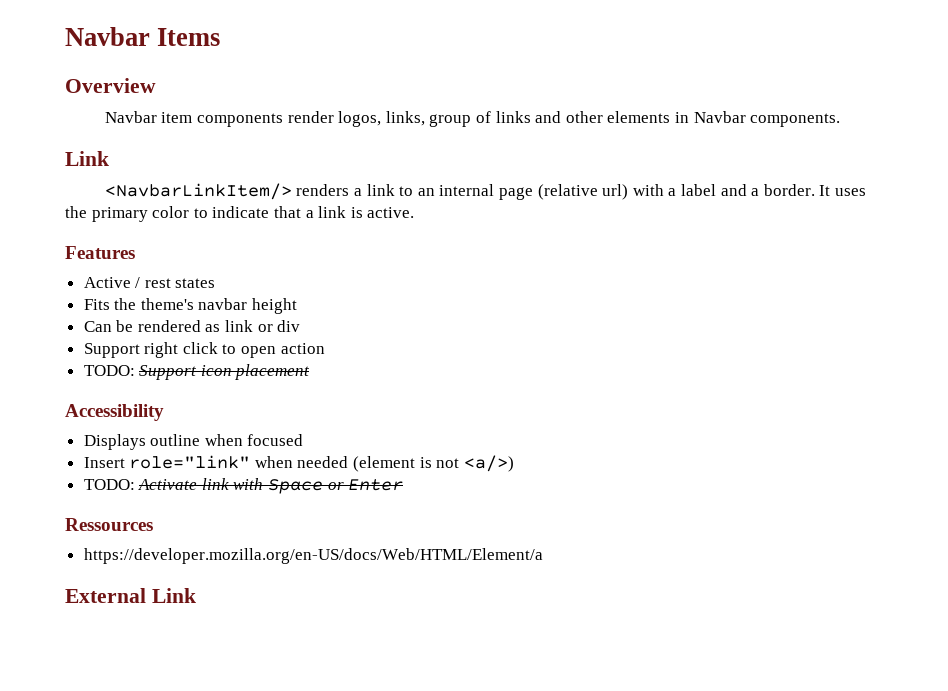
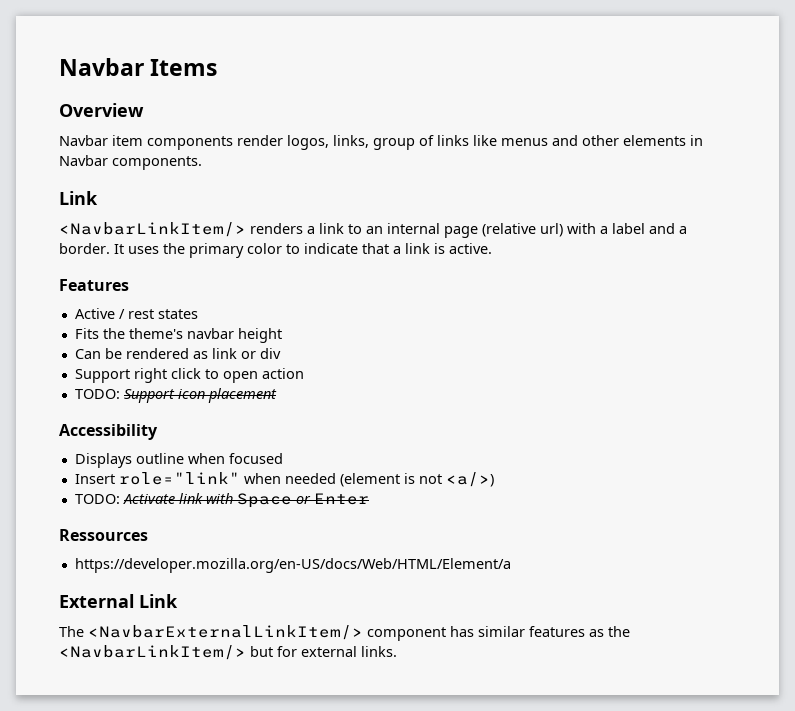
(531, 117) none -> [473,135,548,146] like menus
(196, 595) none -> [59,625,630,641] [59,645,397,660] // The <NavbarExternalLinkItem/> component has similar features as the <NavbarLinkItem/> but for external links.

